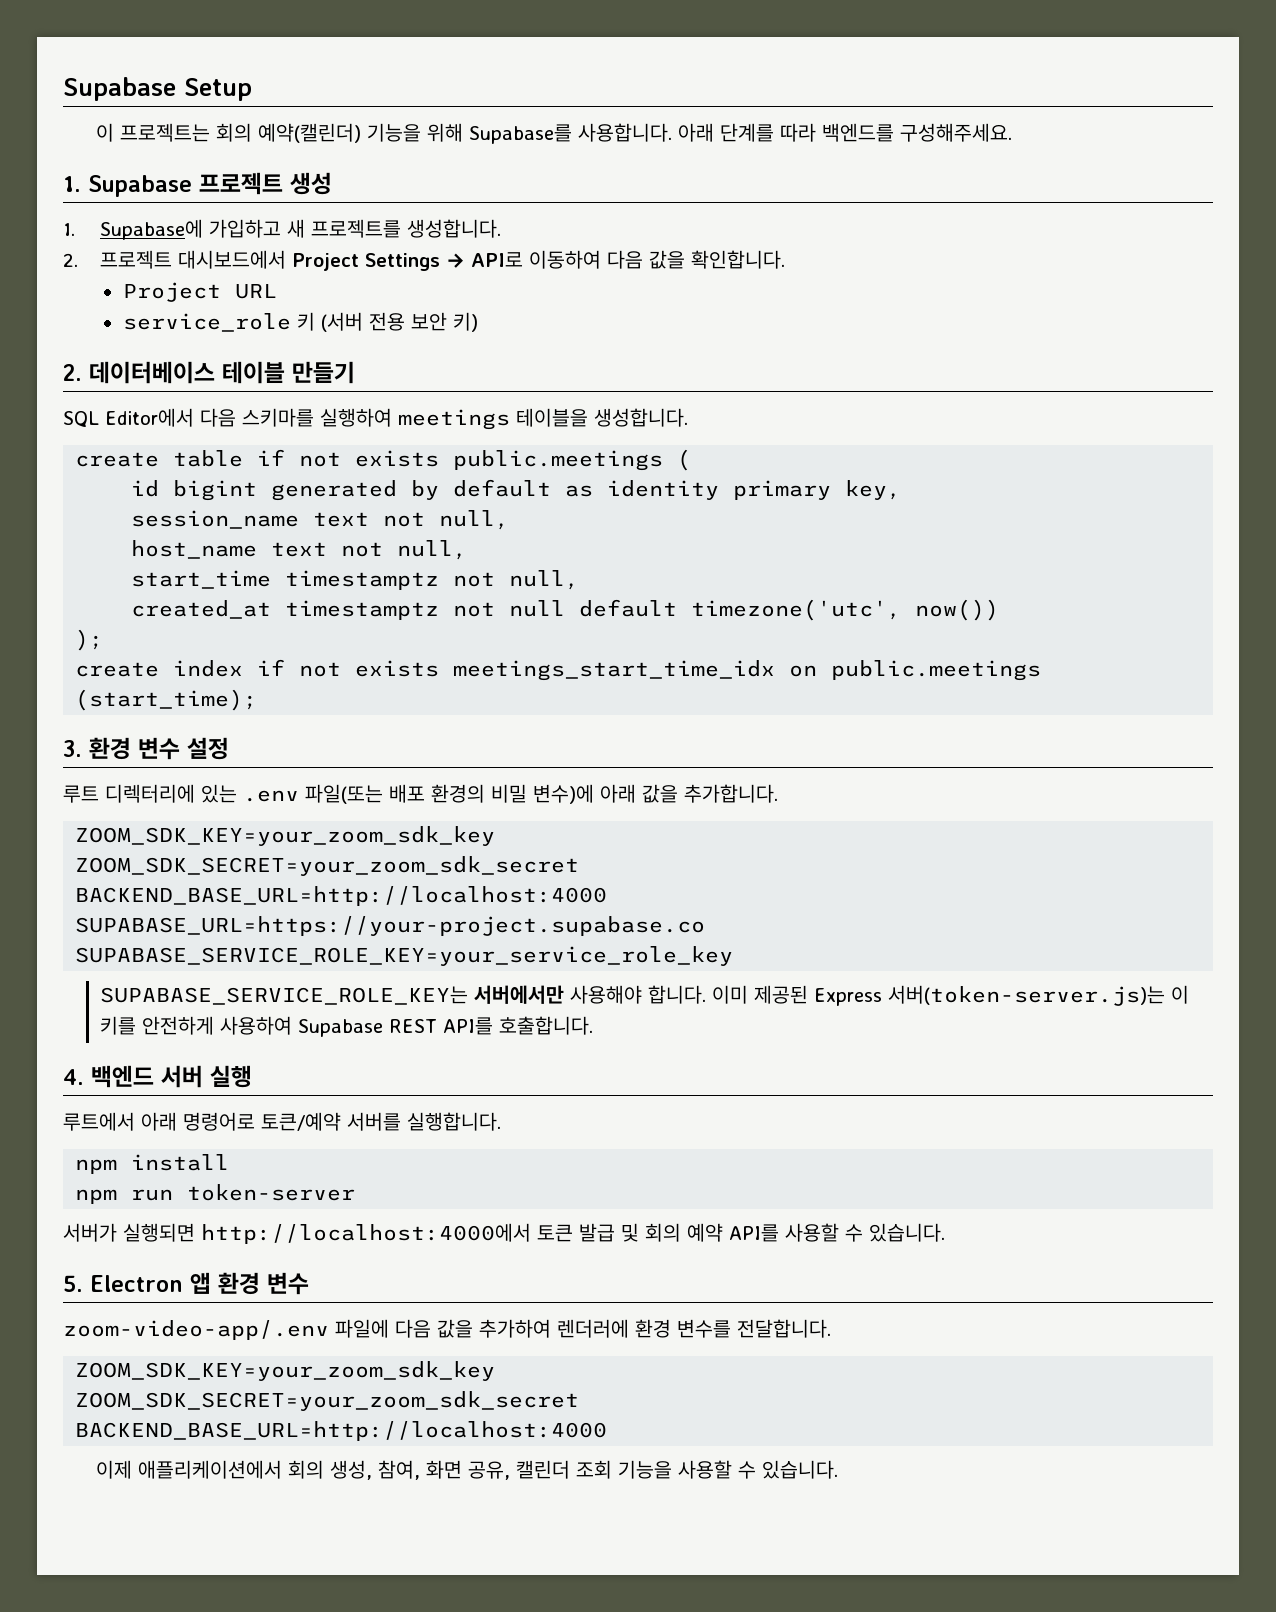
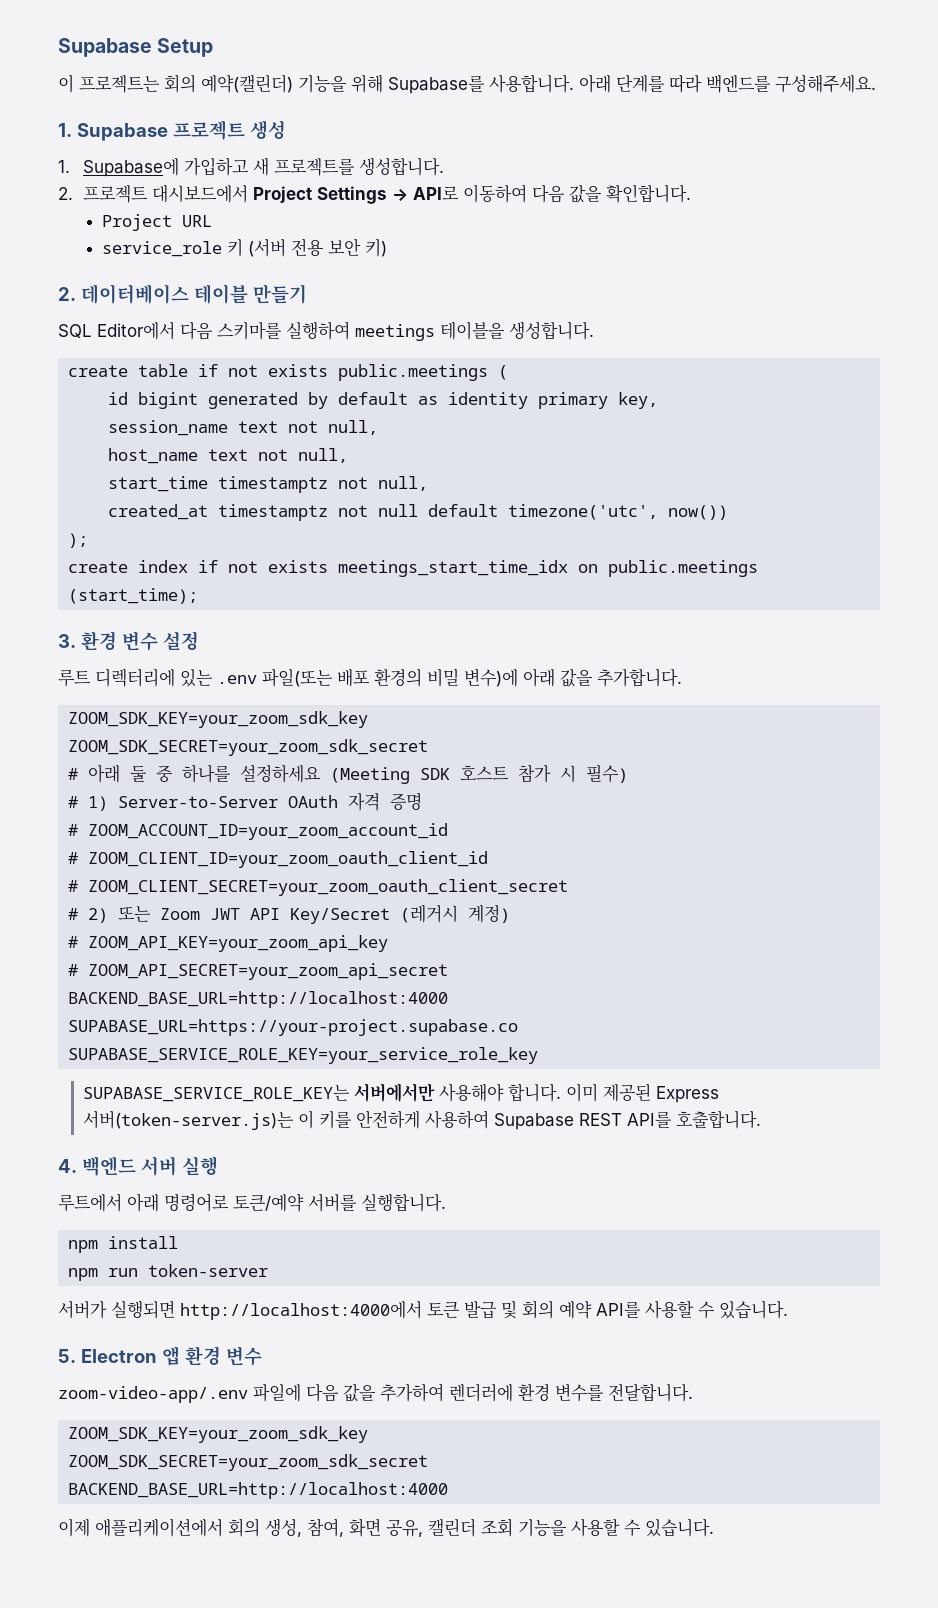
(580, 866) none -> [68,764,629,784] [68,792,423,811] [68,823,449,840] [68,851,489,868] [68,879,569,896] [68,904,511,924] [68,935,389,952] [68,963,449,980] // # 아래 둘 중 하나를 설정하세요 (Meeting SDK 호스트 참가 시 필수) // # 1) Server-to-Server OAuth 자격 증명 // # ZOOM_ACCOUNT_ID=your_zoom_account_id // # ZOOM_CLIENT_ID=your_zoom_oauth_client_id // # ZOOM_CLIENT_SECRET=your_zoom_oauth_client_secret // # 2) 또는 Zoom JWT API Key/Secret (레거시 계정) // # ZOOM_API_KEY=your_zoom_api_key // # ZOOM_API_SECRET=your_zoom_api_secret

